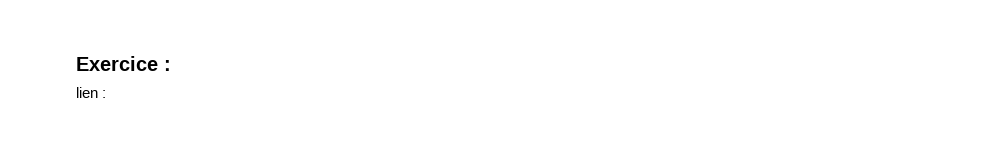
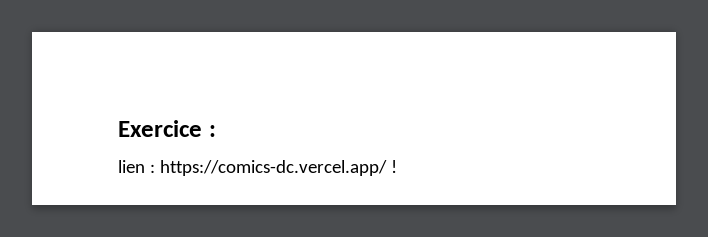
(107, 94) none -> [159,160,397,176] https://comics-dc.vercel.app/ !

